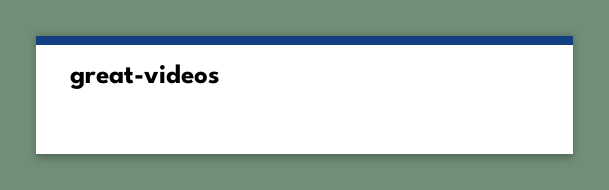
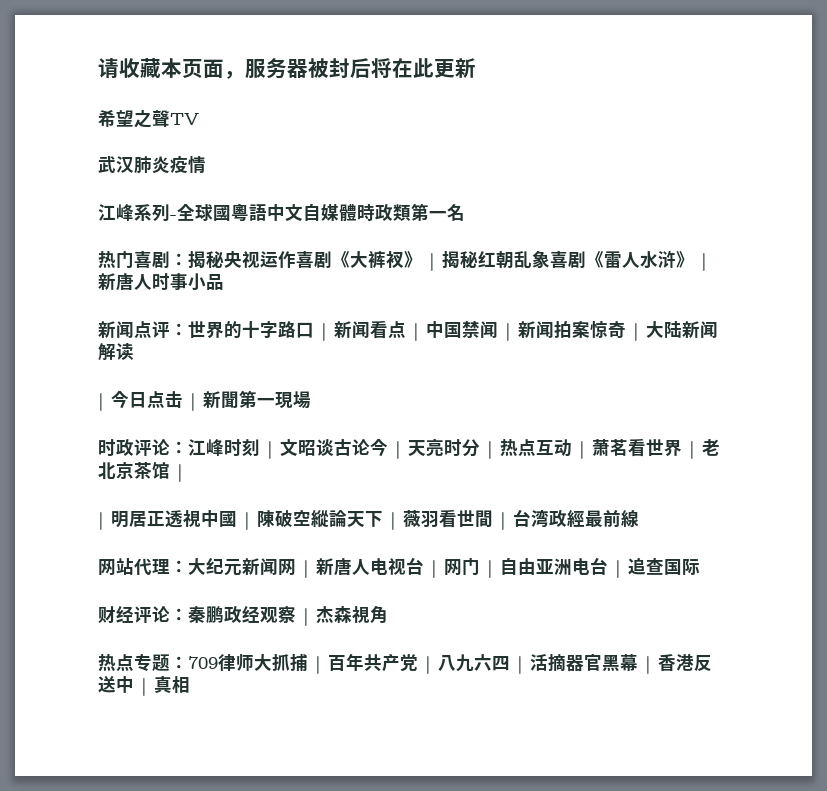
[70,64,220,89] great-videos -> [98,58,476,79] [98,109,199,128] [98,156,206,174] [98,203,465,222] [98,250,707,271] [98,273,224,291] [98,320,718,341] [98,343,134,361] [98,390,311,411] [98,438,720,459] [98,461,183,482] [98,509,639,530] [98,557,700,578] [98,605,388,626] [98,653,712,674] [98,676,190,696] 请收藏本页面，服务器被封后将在此更新 // 希望之聲TV // 武汉肺炎疫情 // 江峰系列-全球國粵語中文自媒體時政類第一名 // 热门喜剧：揭秘央视运作喜剧《大裤衩》 | 揭秘红朝乱象喜剧《雷人水浒》 | 新唐人时事小品 // 新闻点评：世界的十字路口 | 新闻看点 | 中国禁闻 | 新闻拍案惊奇 | 大陆新闻解读 // | 今日点击 | 新聞第一現場 // 时政评论：江峰时刻 | 文昭谈古论今 | 天亮时分 | 热点互动 | 萧茗看世界 | 老北京茶馆 | // | 明居正透視中國 | 陳破空縱論天下 | 薇羽看世間 | 台湾政經最前線 // 网站代理：大纪元新闻网 | 新唐人电视台 | 网门 | 自由亚洲电台 | 追查国际 // 财经评论：秦鹏政经观察 | 杰森視角 // 热点专题：709律师大抓捕 | 百年共产党 | 八九六四 | 活摘器官黑幕 | 香港反送中 | 真相

